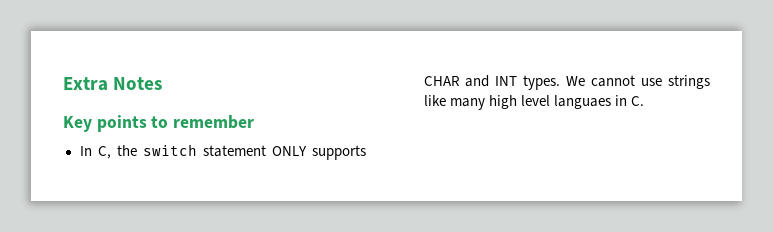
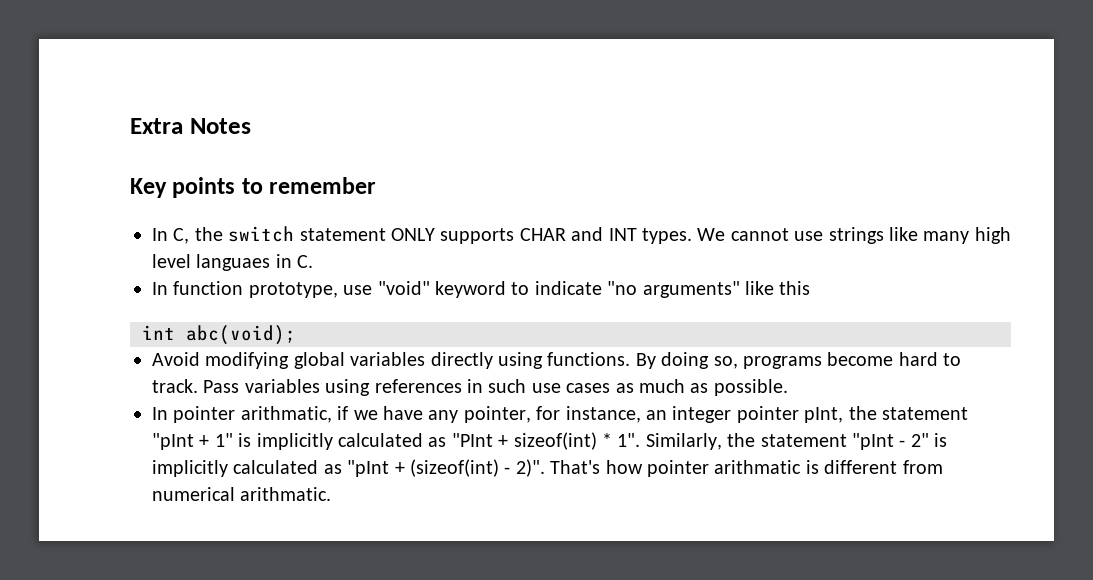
(644, 101) none -> [152,281,811,298] [142,325,296,345] [152,352,962,369] [152,379,788,396] [152,406,968,423] [152,432,948,450] [152,459,943,477] [152,487,332,501] // In function prototype, use "void" keyword to indicate "no arguments" like this // int abc(void); // Avoid modifying global variables directly using functions. By doing so, programs become hard to track. Pass variables using references in such use cases as much as possible. // In pointer arithmatic, if we have any pointer, for instance, an integer pointer pInt, the statement "pInt + 1" is implicitly calculated as "PInt + sizeof(int) * 1". Similarly, the statement "pInt - 2" is implicitly calculated as "pInt + (sizeof(int) - 2)". That's how pointer arithmatic is different from numerical arithmatic.

